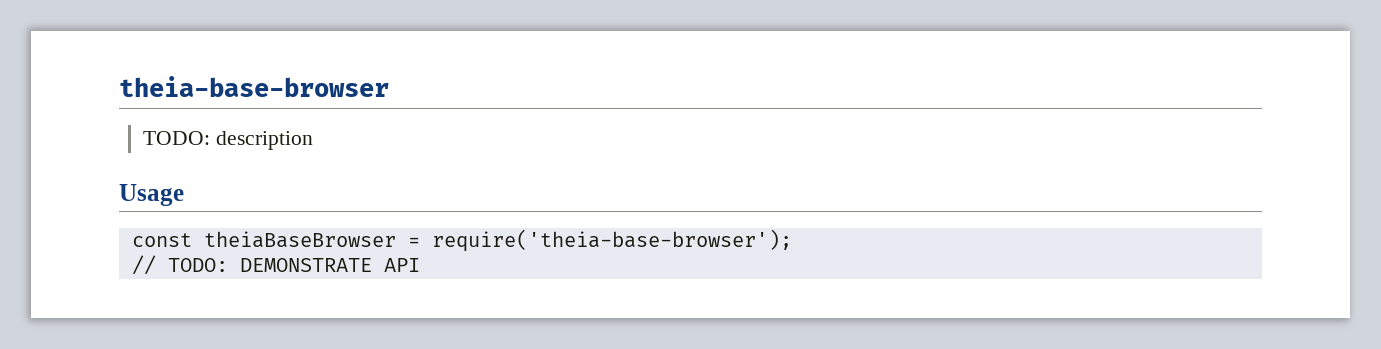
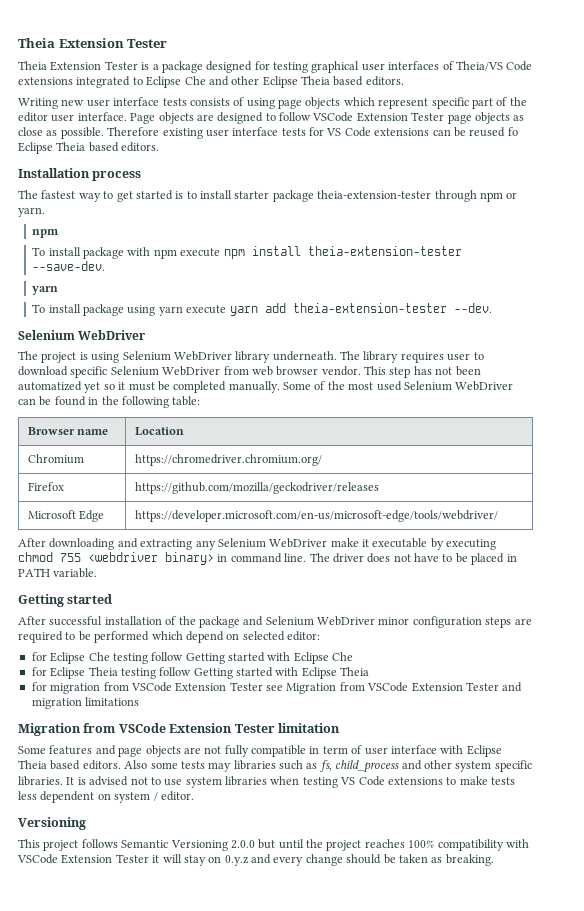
[119,76,389,97] [143,131,314,150] [119,184,184,206] [131,229,792,252] [131,255,420,275] theia-base-browser // TODO: description // Usage // const theiaBaseBrowser = require('theia-base-browser'); // // TODO: DEMONSTRATE API -> [18,38,168,48] [18,61,533,73] [18,76,404,88] [18,97,527,109] [18,112,525,124] [18,127,518,139] [18,142,160,154] [18,168,142,181] [18,190,518,202] [18,207,45,217] [32,229,60,238] [32,246,462,259] [32,261,106,271] [32,286,59,295] [32,303,492,316] [18,330,147,340] [18,351,484,363] [18,366,481,378] [18,381,514,393] [18,396,201,408] [27,427,109,435] [134,427,184,436] [27,454,84,464] [134,454,322,466] [27,482,64,491] [134,482,379,494] [27,510,105,522] [134,510,498,522] [18,538,497,550] [18,552,517,565] [18,568,98,578] [18,594,113,607] [18,616,532,628] [18,631,320,643] [31,652,354,664] [31,667,370,679] [31,682,523,694] [31,697,140,709] [18,723,340,736] [18,745,502,757] [18,760,532,773] [18,776,515,788] [18,791,194,803] [18,817,86,830] [18,839,529,851] [17,854,494,866] Theia Extension Tester // Theia Extension Tester is a package designed for testing graphical user interfaces of Theia/VS Code extensions integrated to Eclipse Che and other Eclipse Theia based editors. // Writing new user interface tests consists of using page objects which represent specific part of the editor user interface. Page objects are designed to follow VSCode Extension Tester page objects as close as possible. Therefore existing user interface tests for VS Code extensions can be reused fo Eclipse Theia based editors. // Installation process // The fastest way to get started is to install starter package theia-extension-tester through npm or yarn. // npm // To install package with npm execute npm install theia-extension-tester --save-dev. // yarn // To install package using yarn execute yarn add theia-extension-tester --dev. // Selenium WebDriver // The project is using Selenium WebDriver library underneath. The library requires user to download specific Selenium WebDriver from web browser vendor. This step has not been automatized yet so it must be completed manually. Some of the most used Selenium WebDriver can be found in the following table: // Browser name | Location // Chromium | https://chromedriver.chromium.org/ // Firefox | https://github.com/mozilla/geckodriver/releases // Microsoft Edge | https://developer.microsoft.com/en-us/microsoft-edge/tools/webdriver/ // After downloading and extracting any Selenium WebDriver make it executable by executing chmod 755 <webdriver binary> in command line. The driver does not have to be placed in PATH variable. // Getting started // After successful installation of the package and Selenium WebDriver minor configuration steps are required to be performed which depend on selected editor: // for Eclipse Che testing follow Getting started with Eclipse Che // for Eclipse Theia testing follow Getting started with Eclipse Theia // for migration from VSCode Extension Tester see Migration from VSCode Extension Tester and migration limitations // Migration from VSCode Extension Tester limitation // Some features and page objects are not fully compatible in term of user interface with Eclipse Theia based editors. Also some tests may libraries such as fs, child_process and other system specific libraries. It is advised not to use system libraries when testing VS Code extensions to make tests less dependent on system / editor. // Versioning // This project follows Semantic Versioning 2.0.0 but until the project reaches 100% compatibility with VSCode Extension Tester it will stay on 0.y.z and every change should be taken as breaking.

